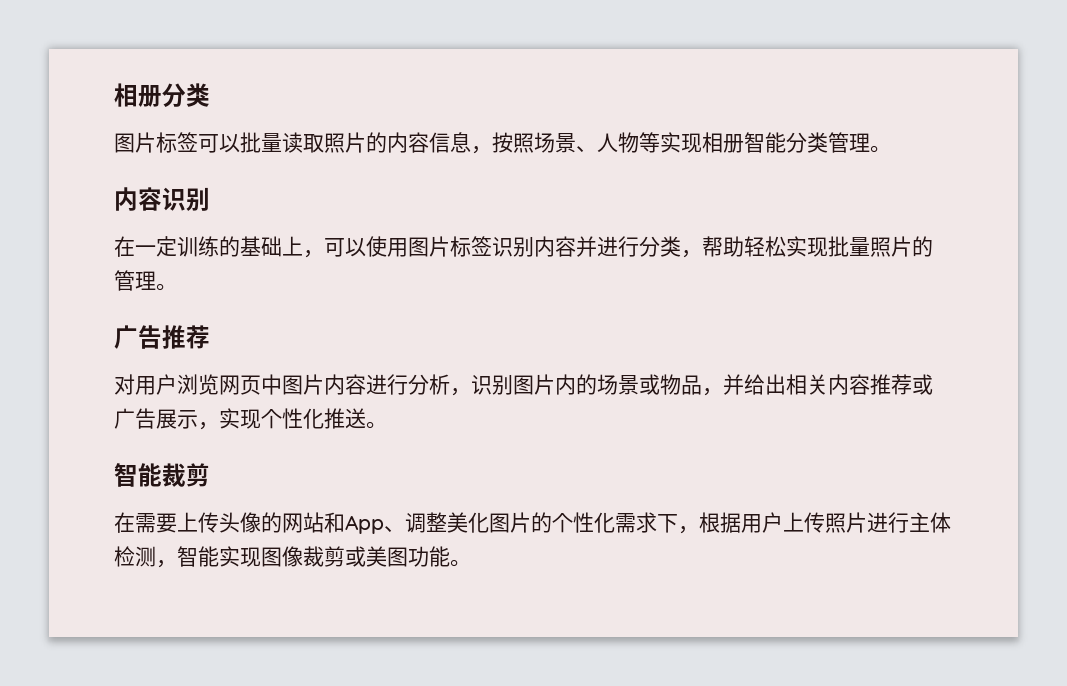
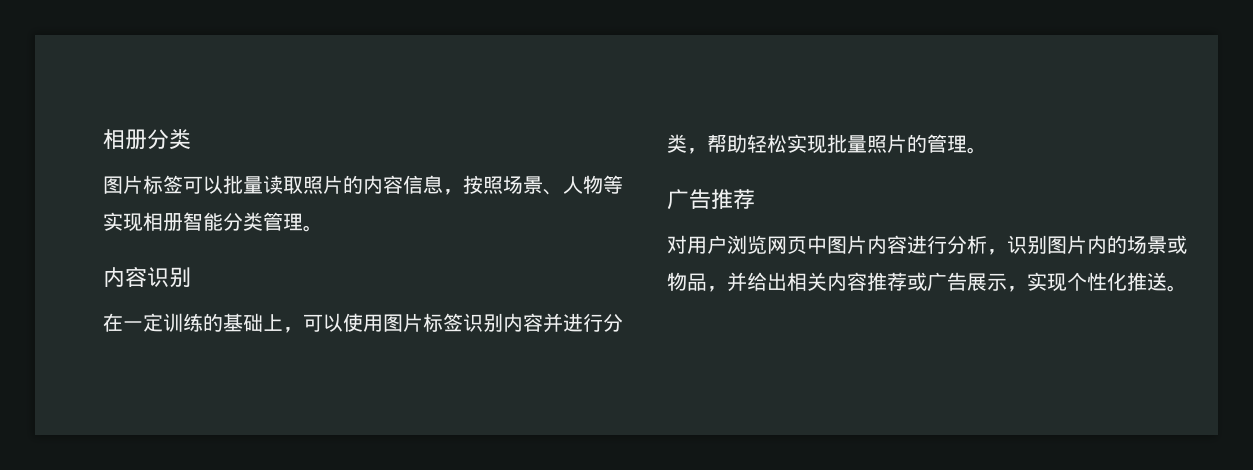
[114,463,210,487] [114,512,951,534] [114,546,471,568] // 智能裁剪 // 在需要上传头像的网站和App、调整美化图片的个性化需求下，根据用户上传照片进行主体检测，智能实现图像裁剪或美图功能。 -> (1187, 288) none

